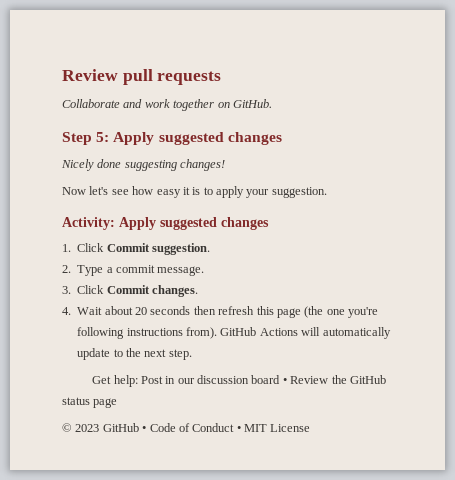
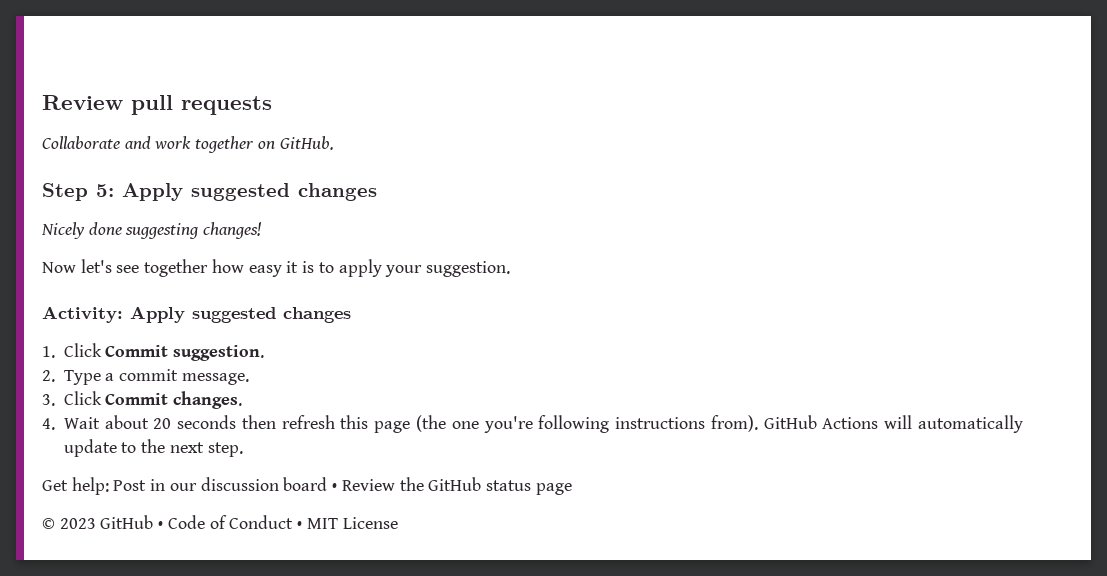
(129, 192) none -> [144,259,209,277] together

